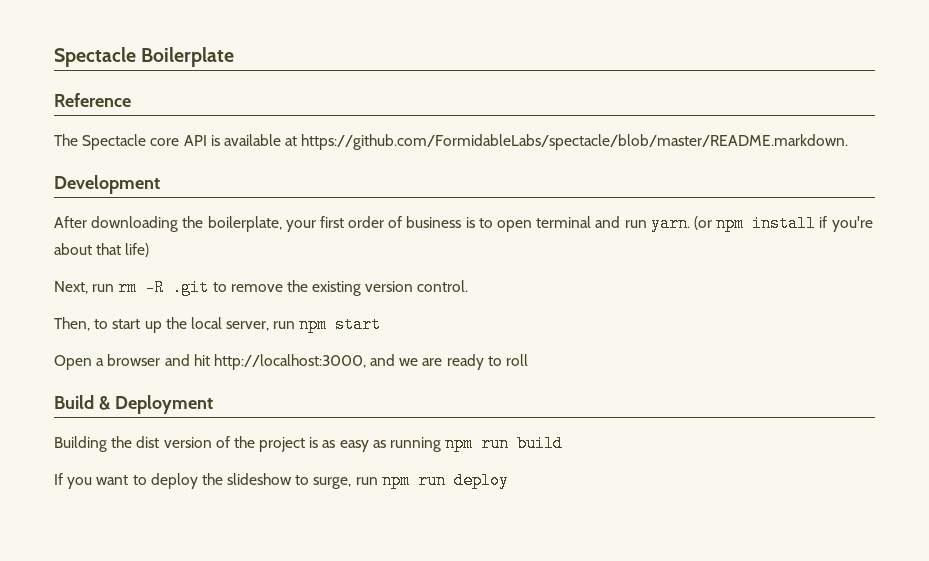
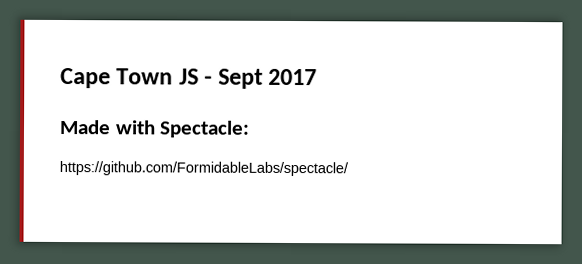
[54,47,235,67] [54,93,131,107] [54,134,849,150] [54,175,160,194] [54,215,873,232] [54,243,150,257] [54,279,469,296] [54,316,382,333] [54,354,529,370] [54,395,213,414] [54,435,564,452] [54,472,509,489] Spectacle Boilerplate // Reference // The Spectacle core API is available at https://github.com/FormidableLabs/spectacle/blob/master/README.markdown. // Development // After downloading the boilerplate, your first order of business is to open terminal and run yarn. (or npm install if you're about that life) // Next, run rm -R .git to remove the existing version control. // Then, to start up the local server, run npm start // Open a browser and hit http://localhost:3000, and we are ready to roll // Build & Deployment // Building the dist version of the project is as easy as running npm run build // If you want to deploy the slideshow to surge, run npm run deploy -> [60,67,318,89] [59,119,251,138] [59,160,349,177] Cape Town JS - Sept 2017 // Made with Spectacle: // https://github.com/FormidableLabs/spectacle/

